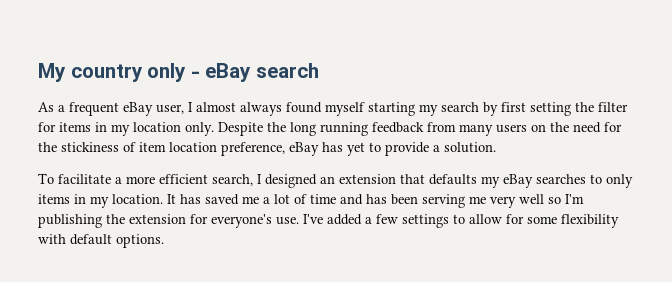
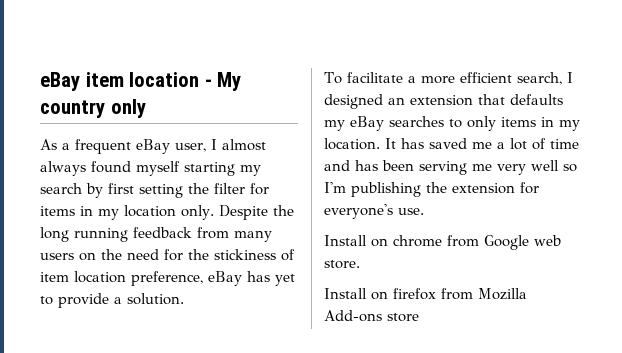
(38, 72) none -> [40,72,212,91] eBay item location -
[190,63,319,82] - eBay search -> (146, 108) none
[303,214,619,228] [38,234,164,248] I've added a few settings to allow for some flexibility with default options. -> [324,235,561,250] [324,260,360,269] [324,288,527,300] [324,310,419,322] // Install on chrome from Google web store. // Install on firefox from Mozilla Add-ons store

